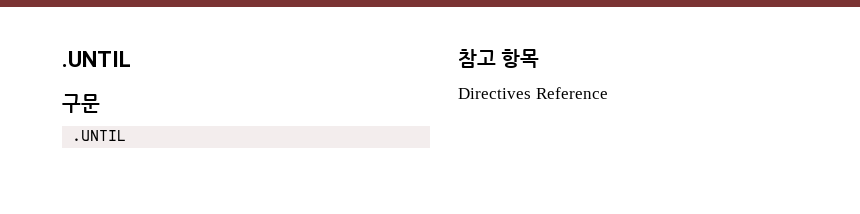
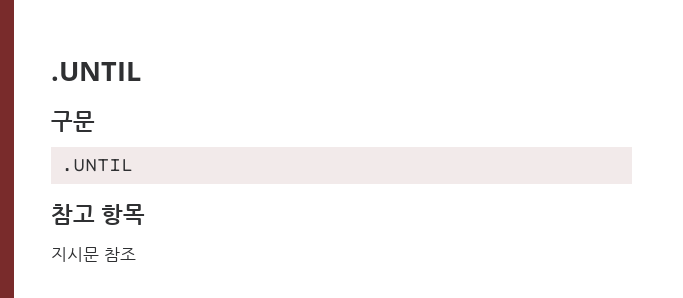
[458,87,608,99] Directives Reference -> [51,247,136,262] 지시문 참조

